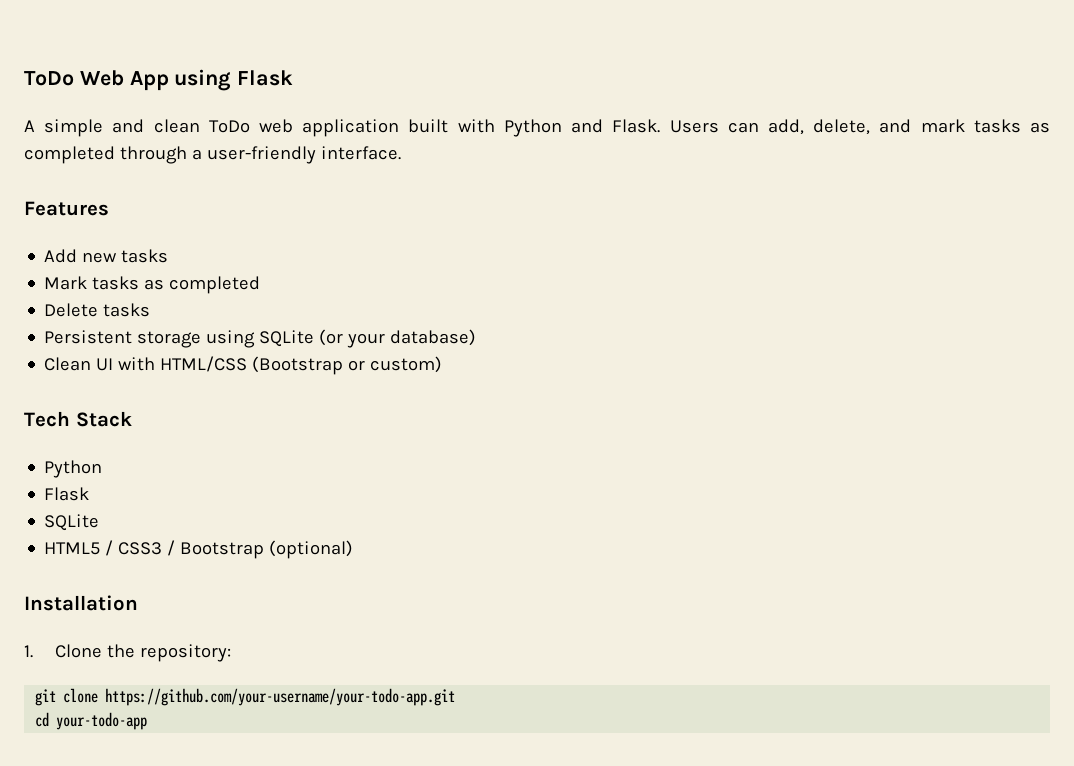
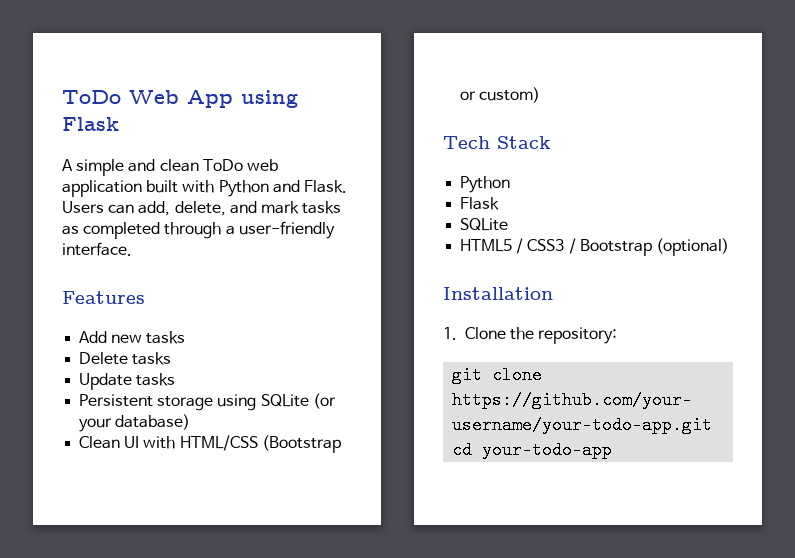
[44,276,261,294] [44,303,99,317] Mark tasks as completed // Delete -> [79,352,172,365] [79,373,133,390] Delete tasks // Update

